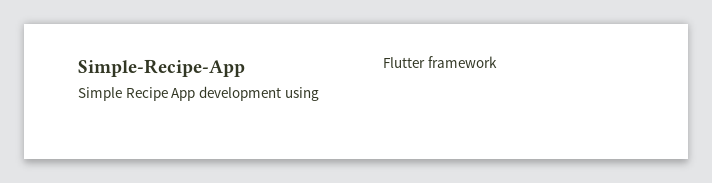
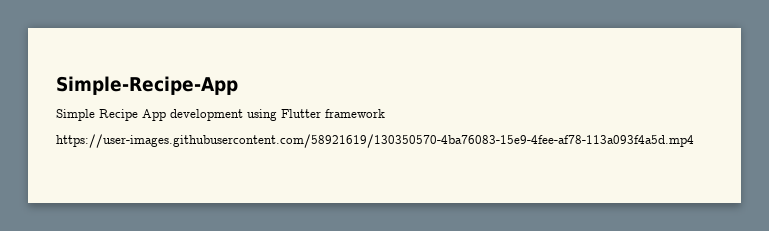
(497, 62) none -> [56,134,694,148] // https://user-images.githubusercontent.com/58921619/130350570-4ba76083-15e9-4fee-af78-113a093f4a5d.mp4

